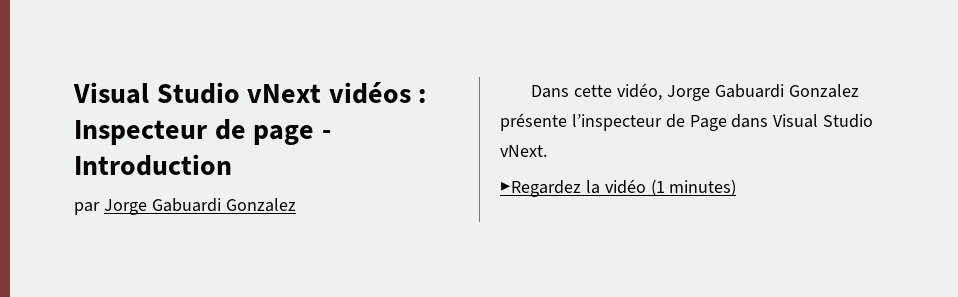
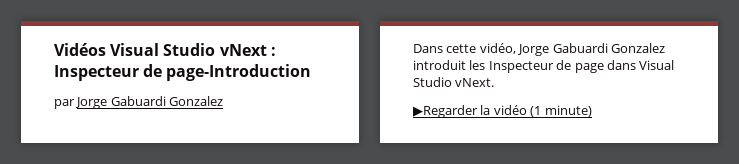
(73, 93) none -> [54,43,106,56] Vidéos
[328,82,411,104] vidéos -> (267, 50) none
[253,125,331,145] [74,154,232,176] page - Introduction -> [166,64,312,81] page-Introduction
[500,113,727,131] présente l’inspecteur de Page -> [413,60,604,73] introduit les Inspecteur de page
[500,180,581,197] ▶Regardez -> [413,105,478,118] ▶Regarder
[669,179,737,196] minutes) -> [544,105,592,117] minute)

